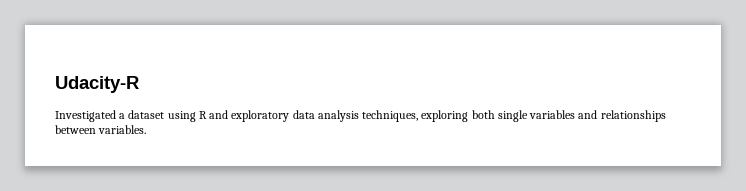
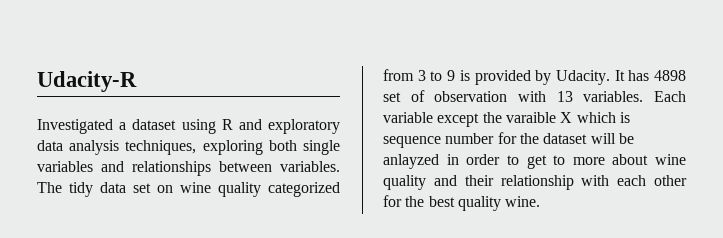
(147, 129) none -> [37,182,340,197] [383,69,686,85] [383,90,686,102] [383,112,630,127] [383,132,634,148] [383,154,686,169] [383,175,687,190] [383,195,541,211] The tidy data set on wine quality categorized from 3 to 9 is provided by Udacity. It has 4898 set of observation with 13 variables. Each variable except the varaible X which is sequence number for the dataset will be anlayzed in order to get to more about wine quality and their relationship with each other for the best quality wine.

